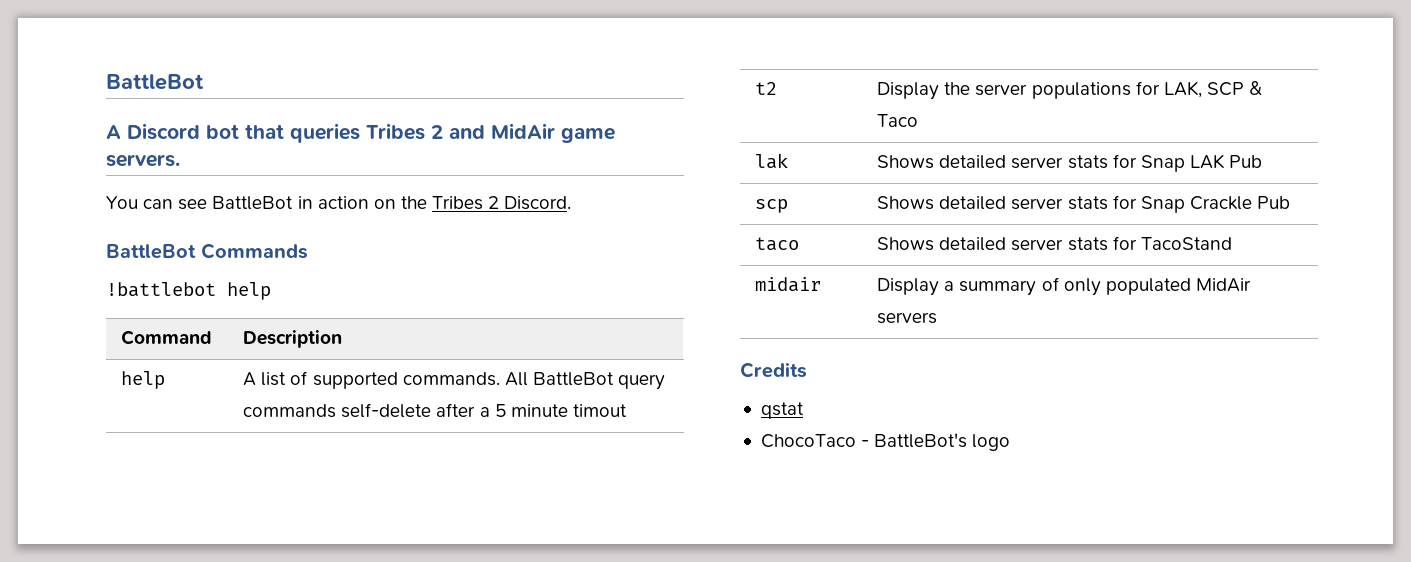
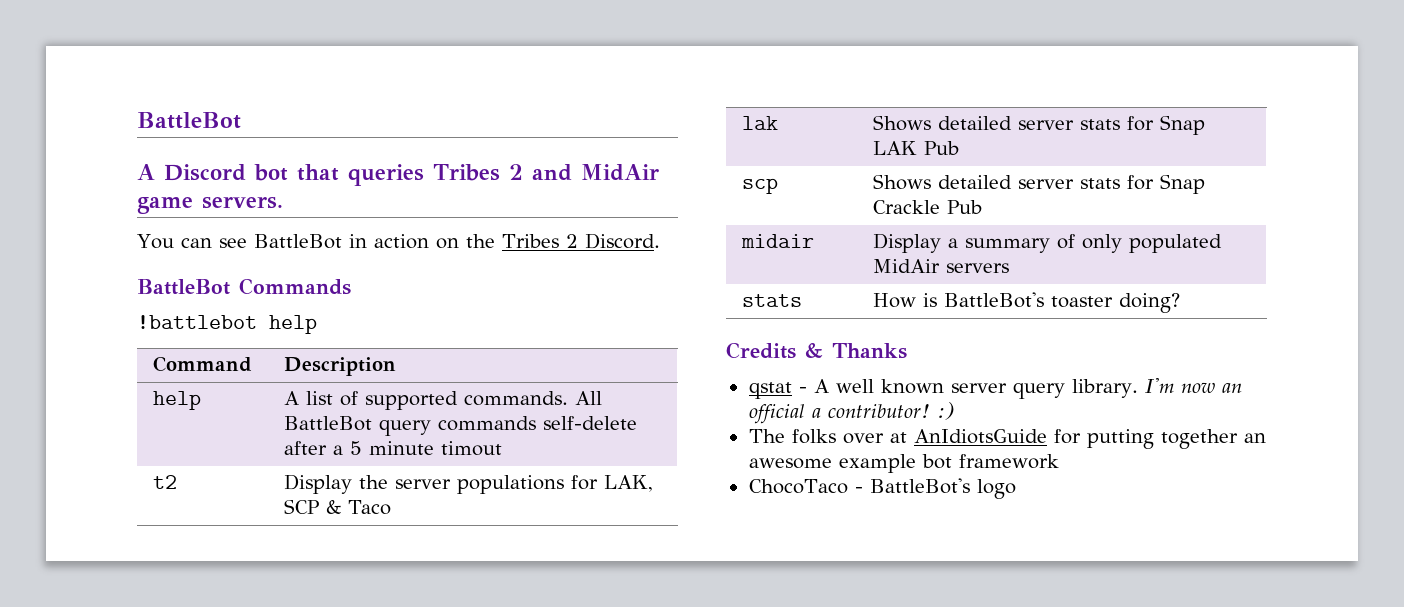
[755,237,800,251] [877,236,1232,251] // taco | Shows detailed server stats for TacoStand -> (982, 207) none
(938, 318) none -> [741,294,802,307] [872,292,1180,313] // stats | How is BattleBot's toaster doing?
(807, 370) none -> [805,343,907,359] & Thanks
(804, 410) none -> [798,378,1242,399] [748,402,954,424] [748,429,1266,449] [748,454,1059,473] - A well known server query library. I'm now an official a contributor! :) // The folks over at AnIdiotsGuide for putting together an awesome example bot framework

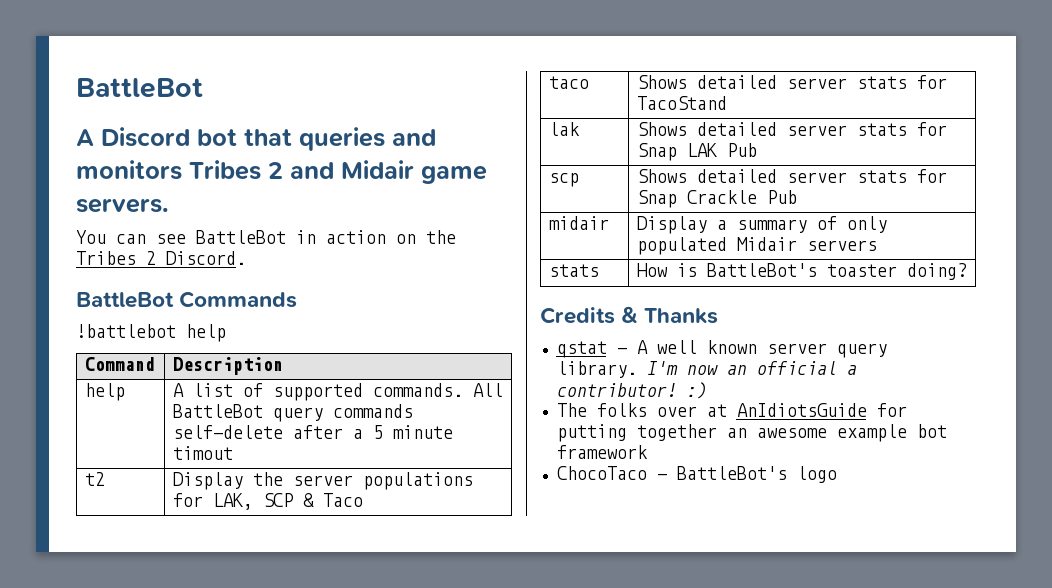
(424, 175) none -> [392,129,436,146] [76,160,182,180] and monitors
[580,164,659,181] MidAir -> [341,160,414,179] Midair
(392, 507) none -> [548,76,589,89] [636,75,947,89] [636,96,727,110] // taco | Shows detailed server stats for TacoStand
[872,259,940,273] MidAir -> [736,237,797,251] Midair

